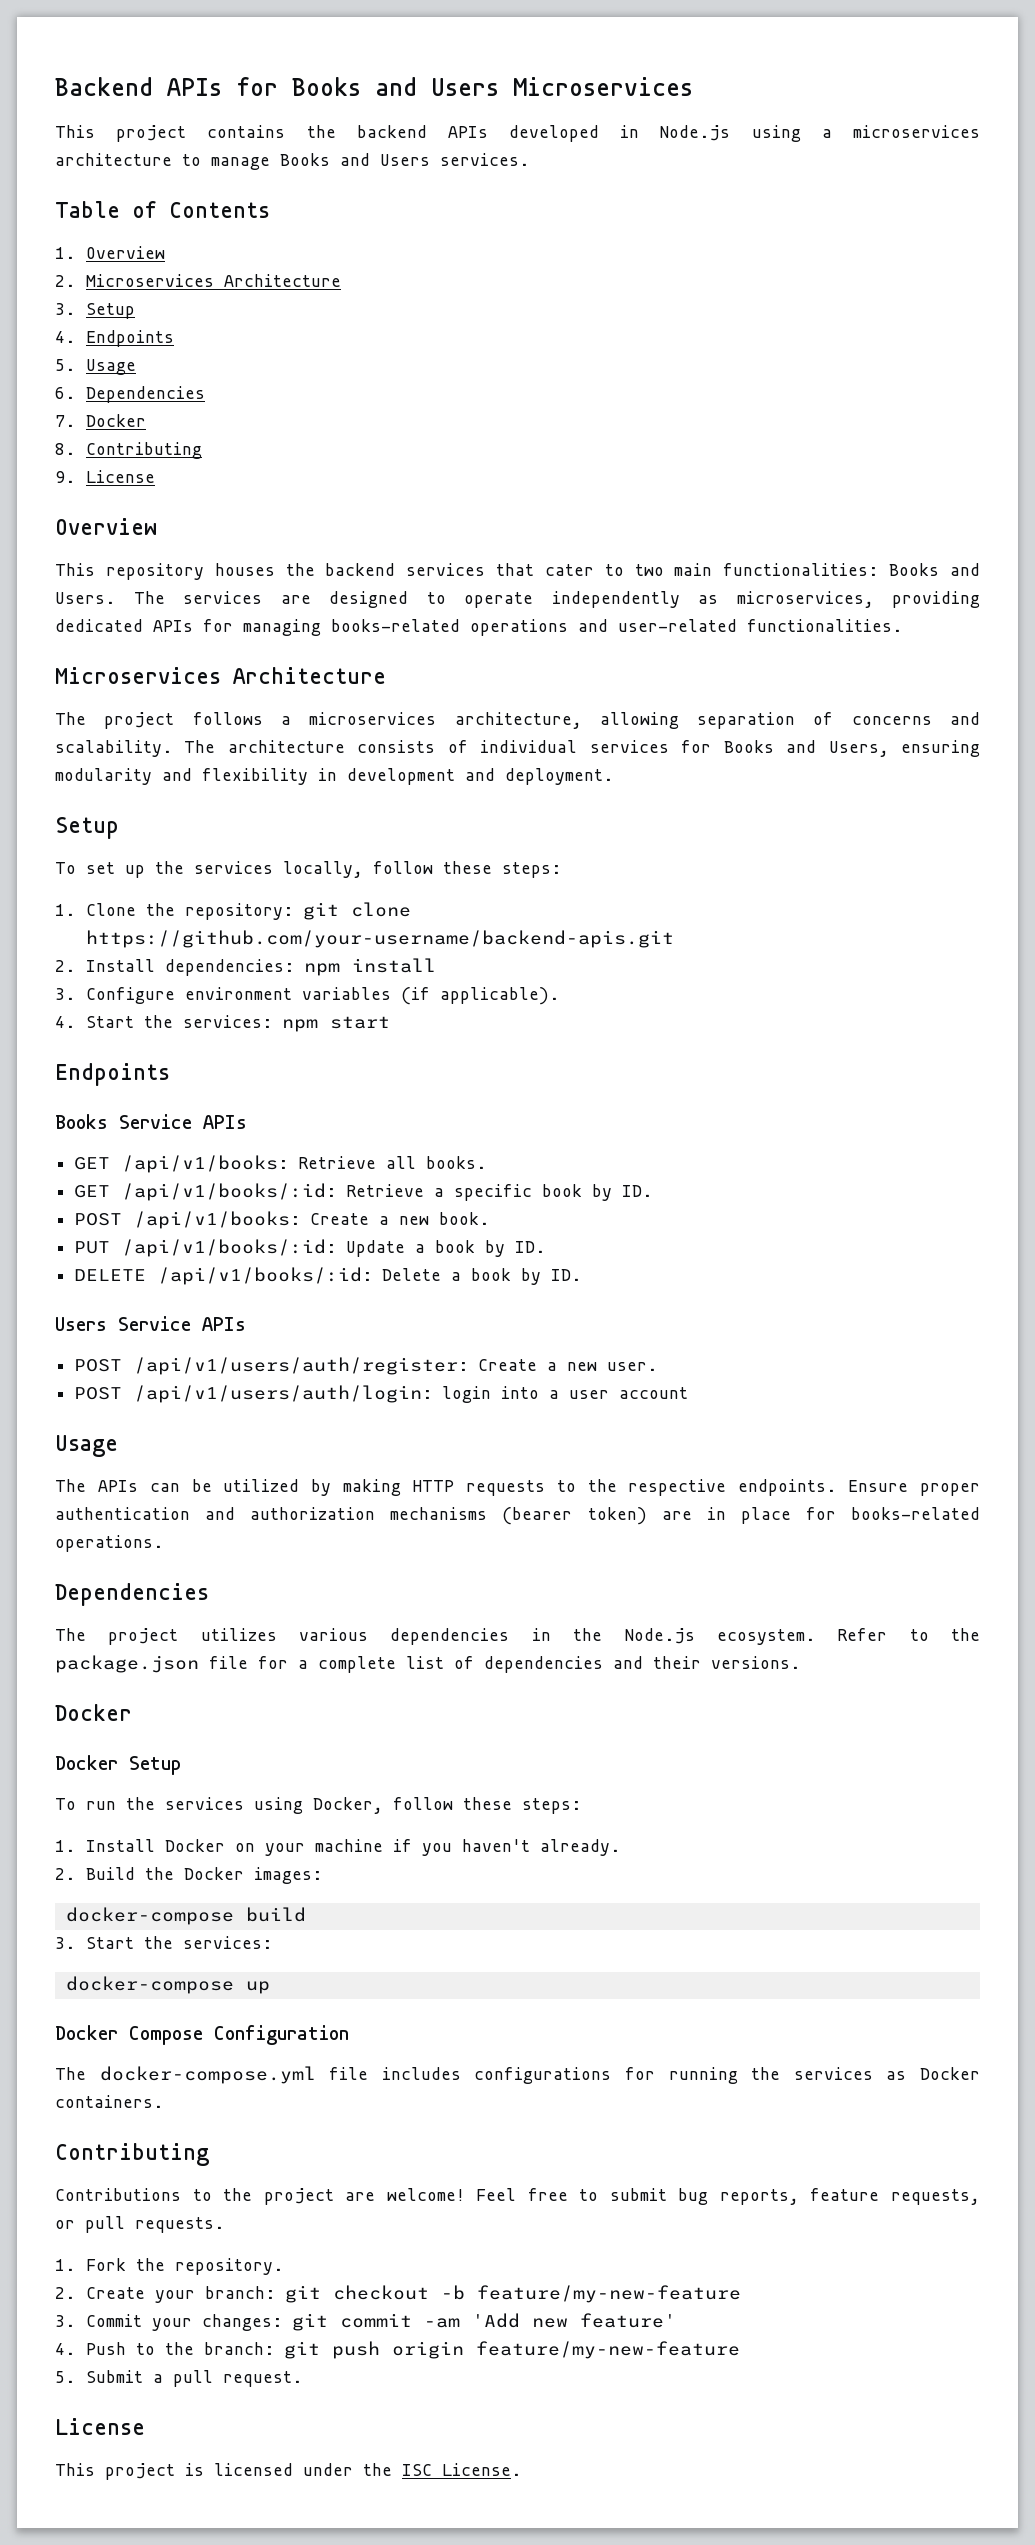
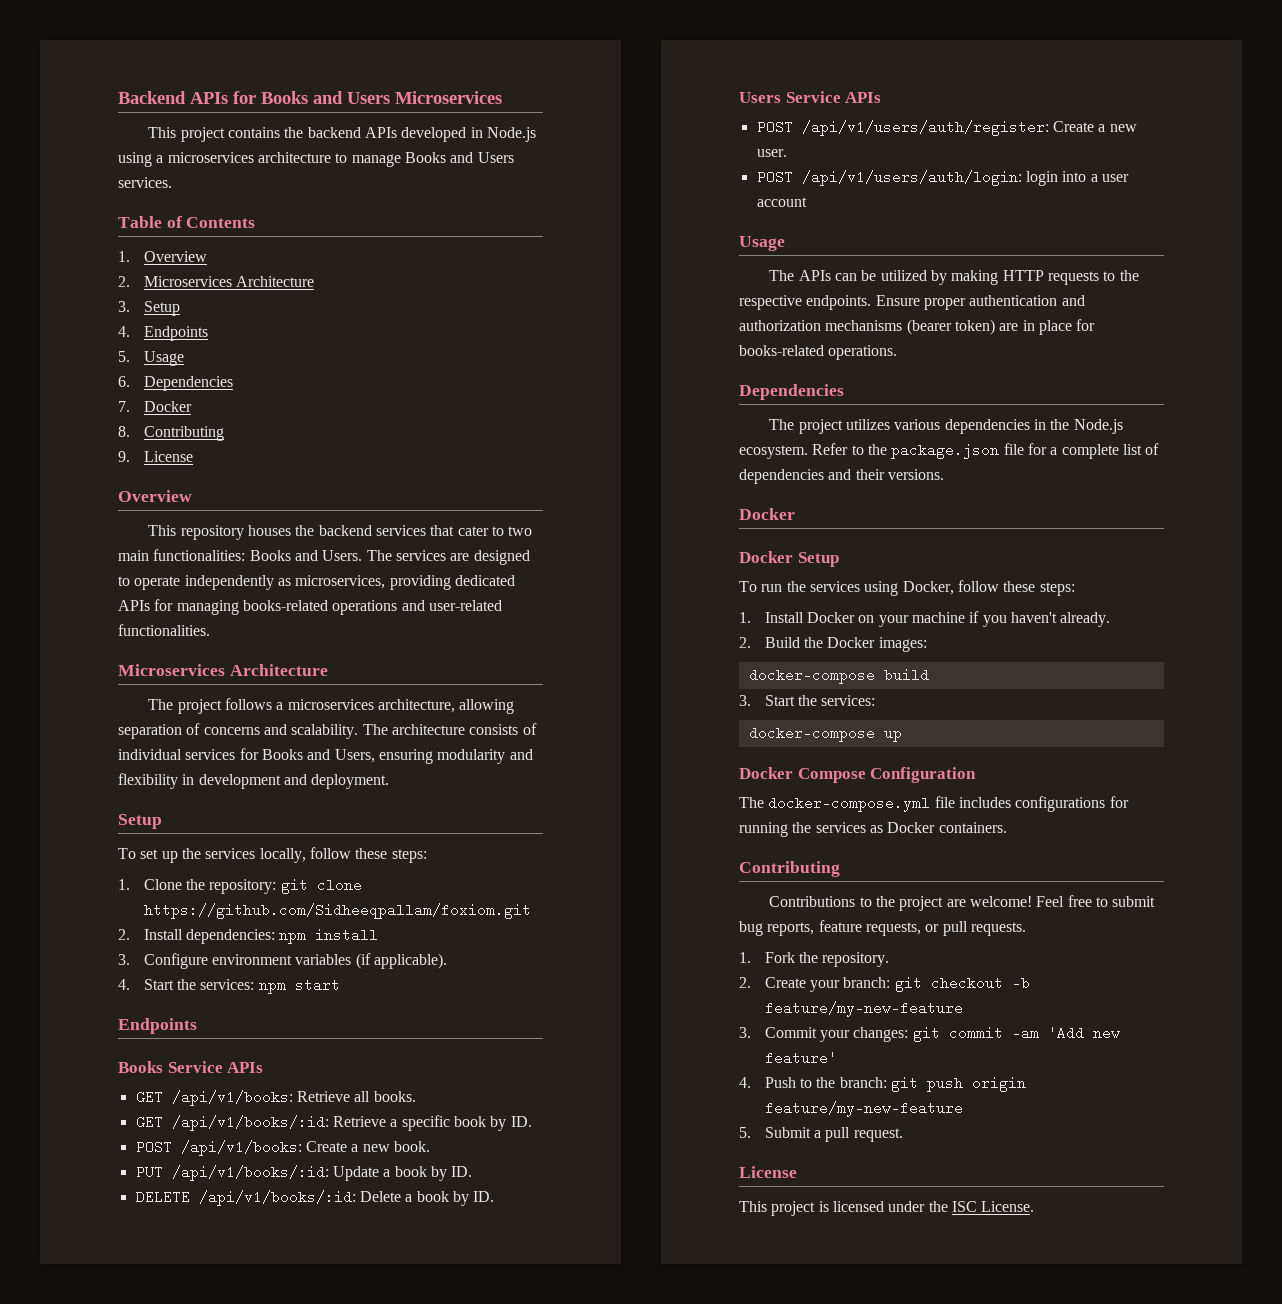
[85,930,674,948] https://github.com/your-username/backend-apis.git -> [143,903,531,919] https://github.com/Sidheeqpallam/foxiom.git

